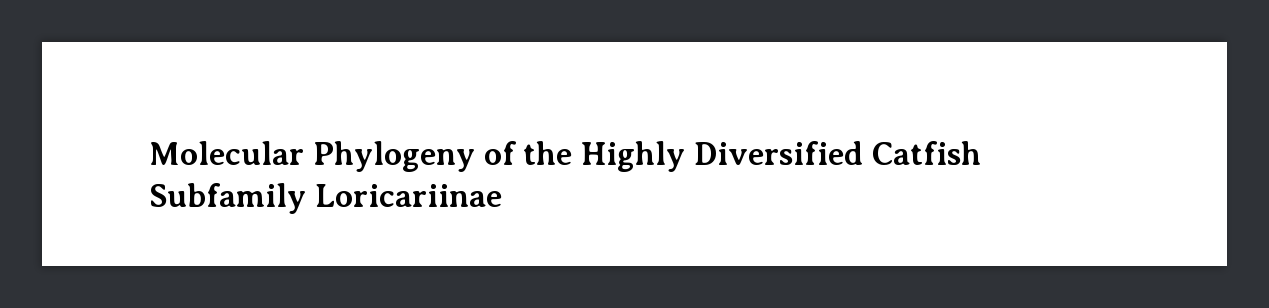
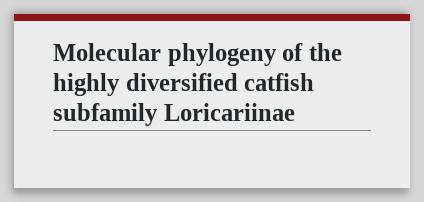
[312,141,475,172] Phylogeny -> [167,43,277,66] phylogeny
[581,141,981,172] [149,183,306,214] Highly Diversified Catfish Subfamily -> [53,73,315,96] [53,103,158,126] highly diversified catfish subfamily

